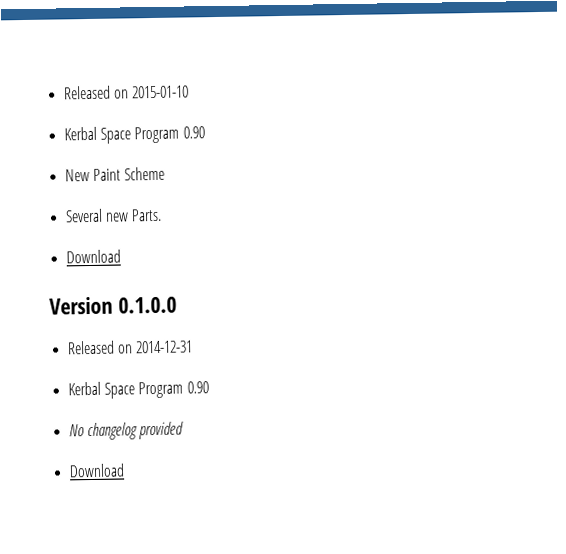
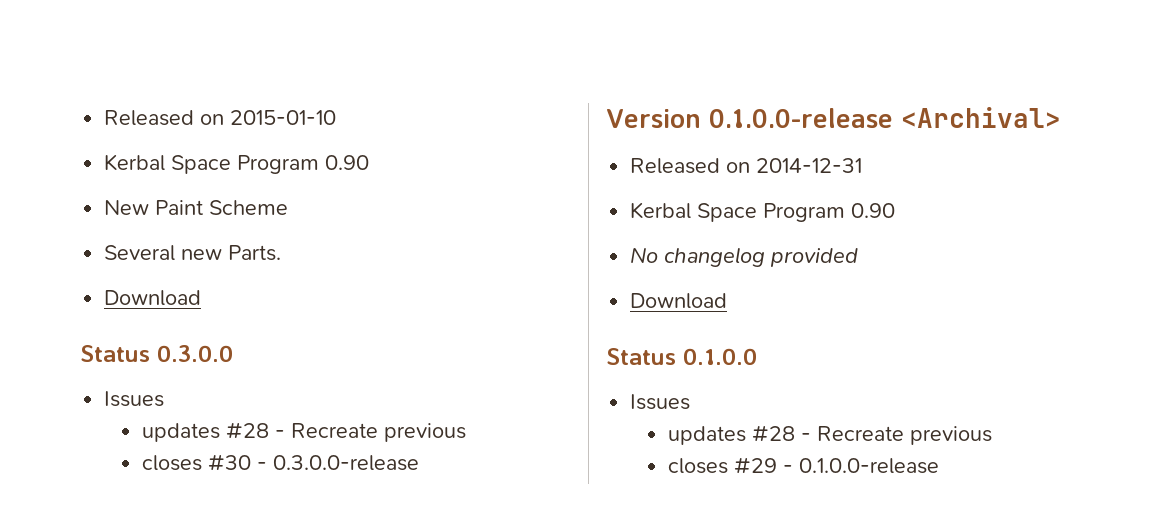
(121, 256) none -> [80,345,233,362] [104,391,165,407] [141,422,466,442] [141,454,419,471] // Status 0.3.0.0 // Issues // updates #28 - Recreate previous // closes #30 - 0.3.0.0-release
[117,296,177,314] 0.1.0.0 -> [708,107,1061,128] 0.1.0.0-release <Archival>
(125, 470) none -> [606,348,757,365] [630,394,691,410] [667,425,992,445] [667,457,939,474] // Status 0.1.0.0 // Issues // updates #28 - Recreate previous // closes #29 - 0.1.0.0-release

